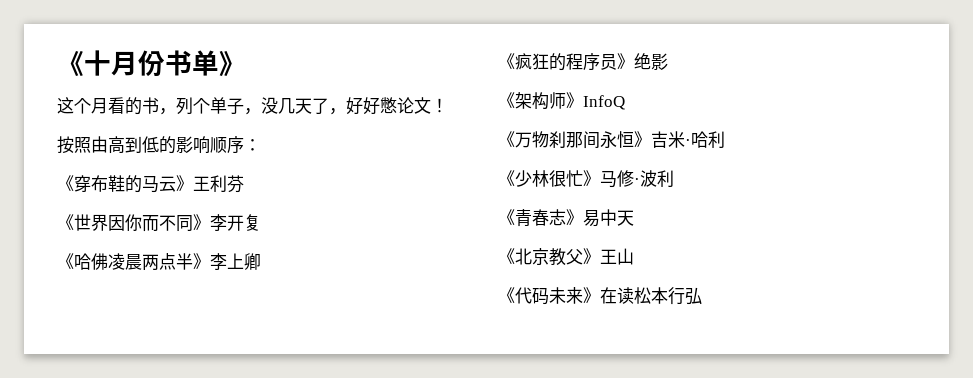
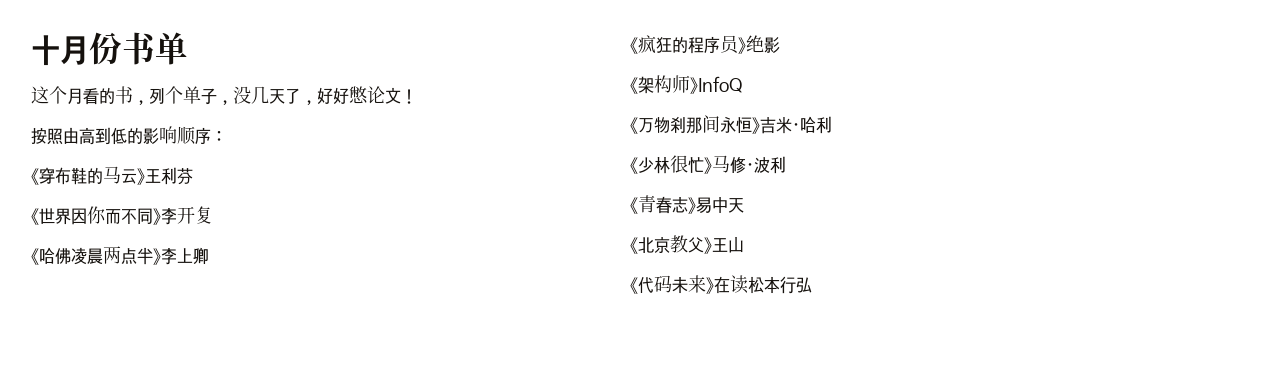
[57,50,84,76] 《 -> (31, 50) none
[219,50,246,76] 》 -> (188, 48) none

